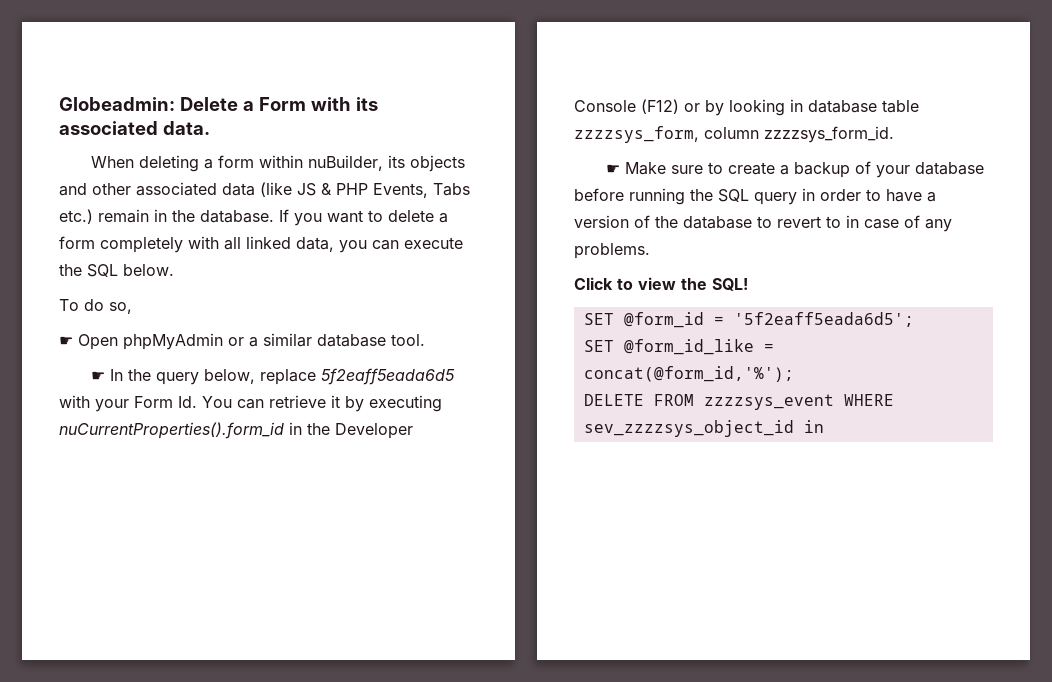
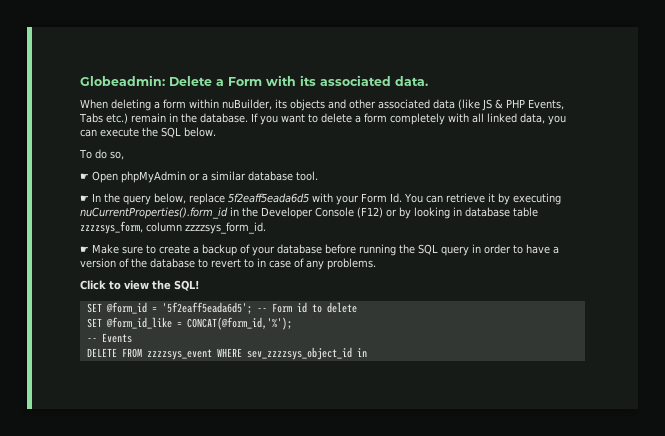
(914, 319) none -> [256,302,357,313] -- Form id to delete
[583,366,794,382] concat(@form_id,'%'); -> [186,317,292,330] [86,333,132,343] CONCAT(@form_id,'%'); // -- Events

